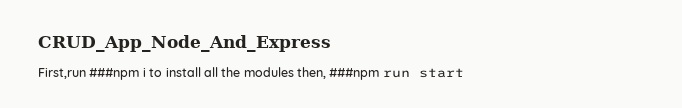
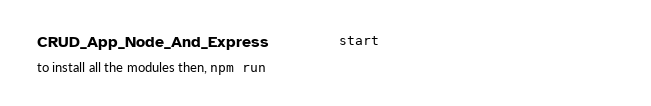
[38,68,146,80] First,run ###npm i -> (269, 43) none
[329,68,380,80] ###npm -> [210,65,235,75] npm

